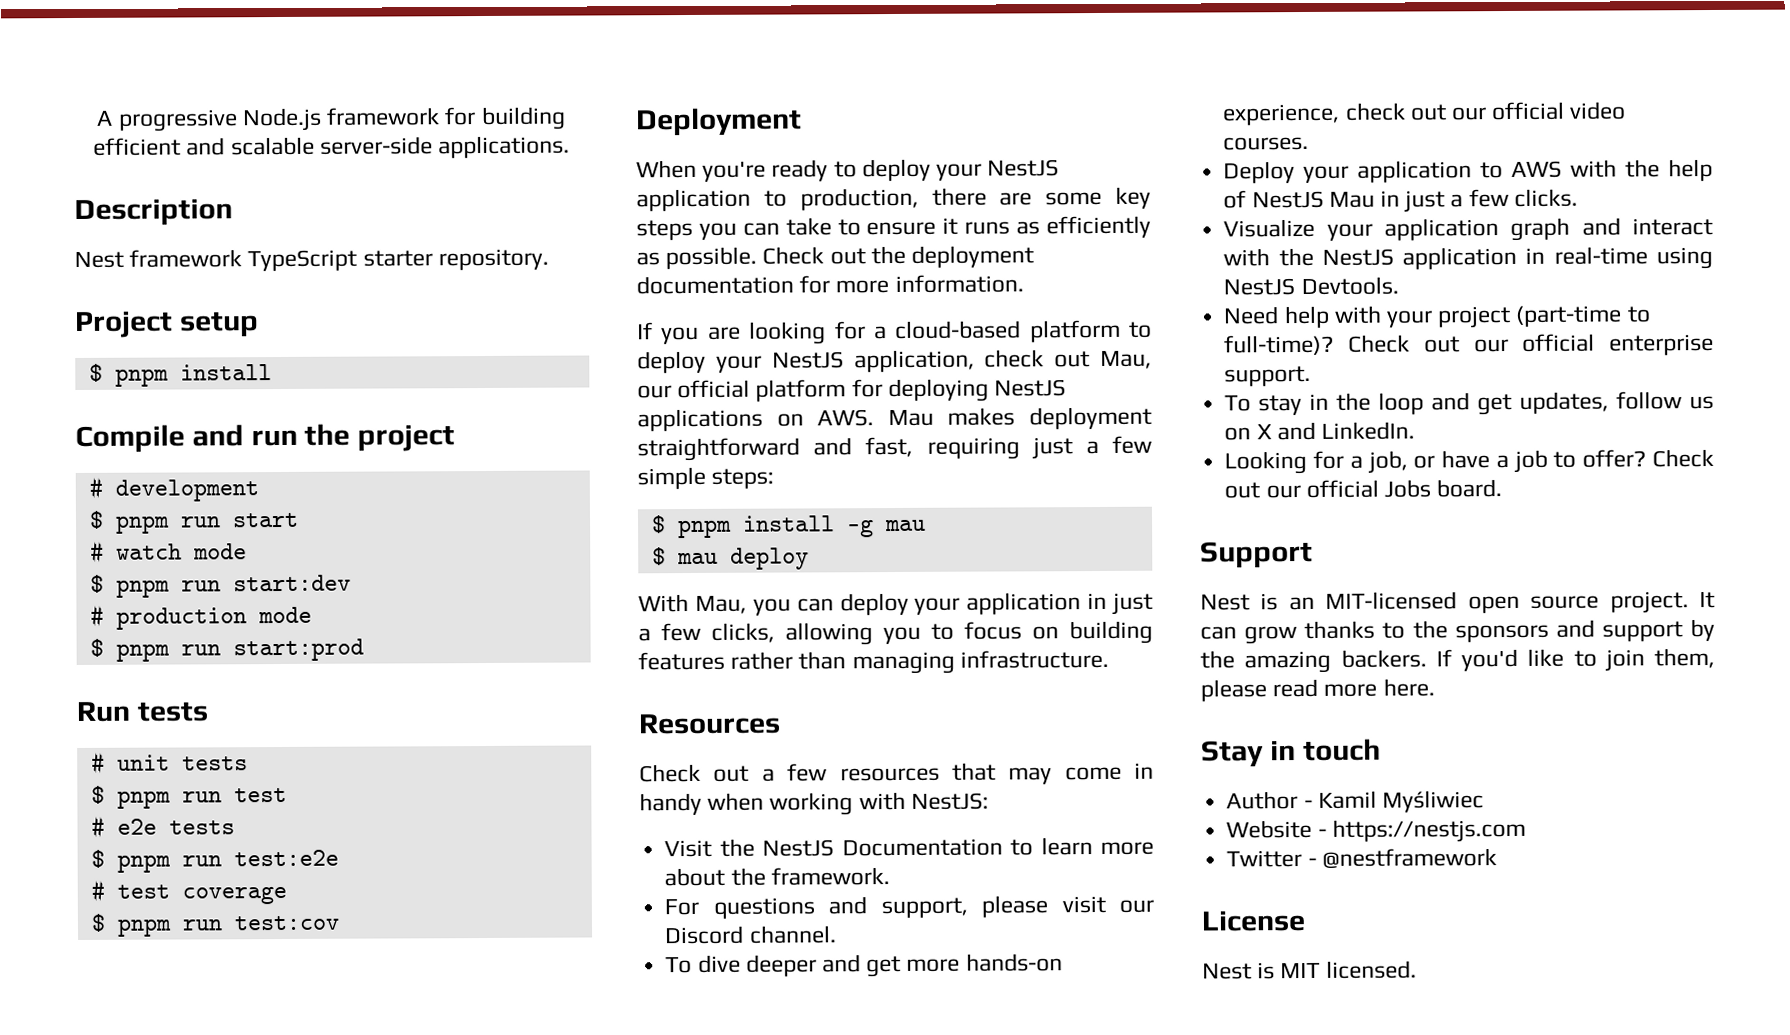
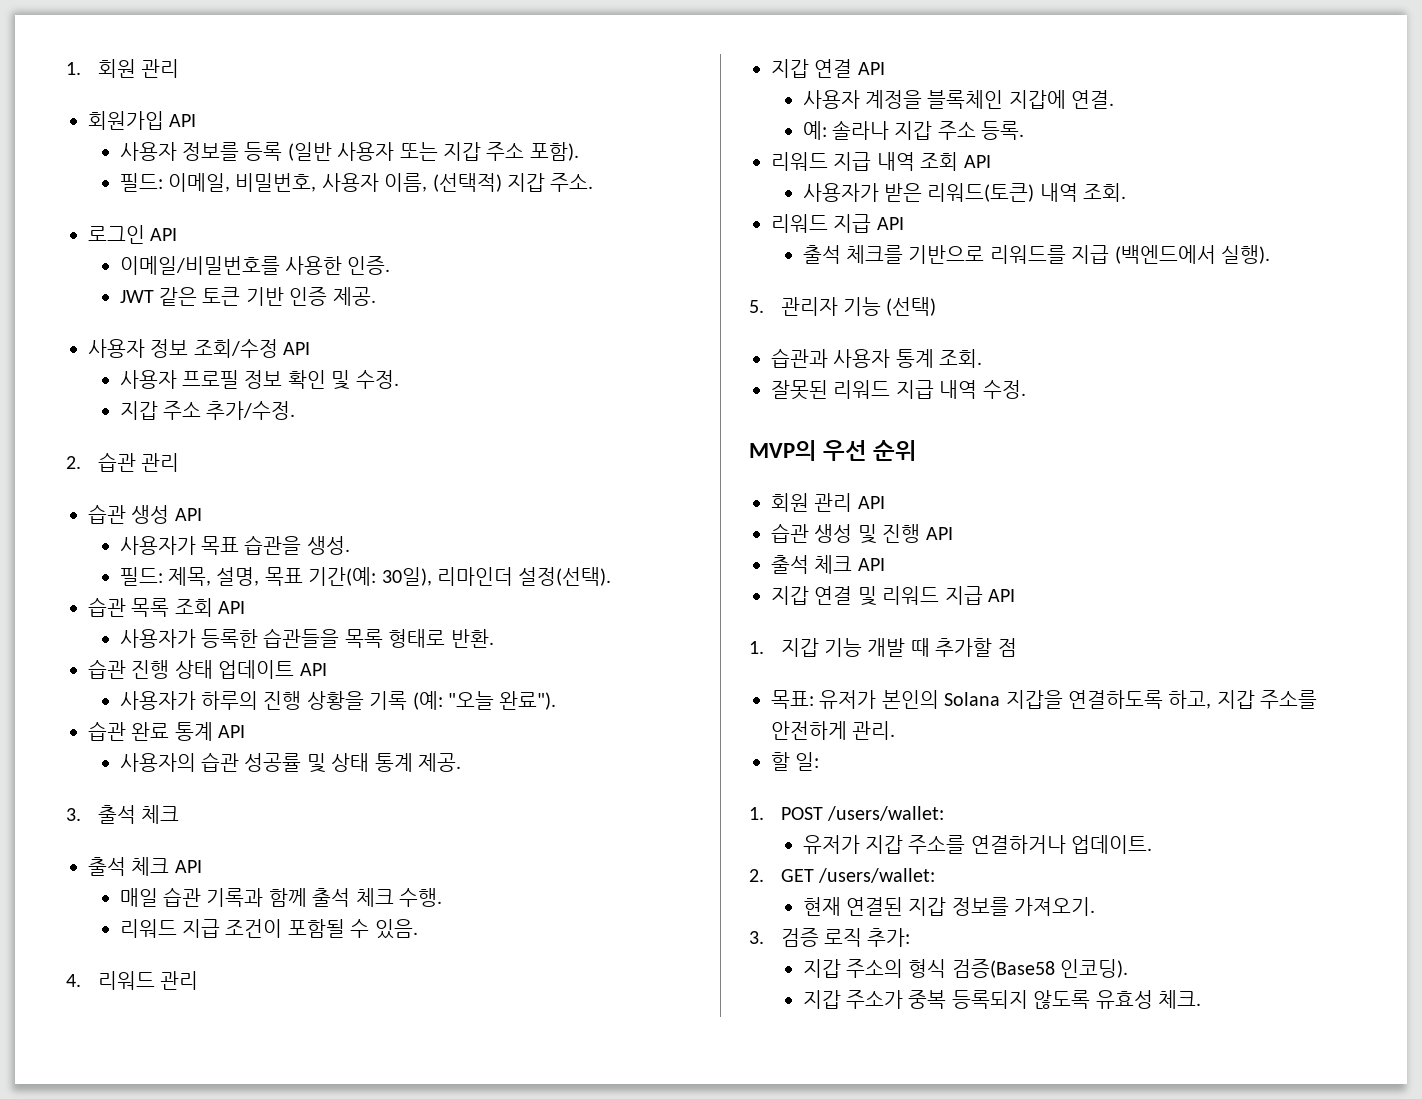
[97,106,566,132] [93,135,570,159] [74,198,233,227] [74,248,549,272] [74,310,259,339] [88,363,272,387] [75,423,456,454] [88,476,259,502] [88,510,299,534] [89,540,247,563] [89,574,351,598] [89,604,312,630] [89,638,364,662] [76,701,208,722] [90,751,248,774] [90,785,287,809] [90,815,235,838] [90,849,339,873] [90,879,287,905] [90,913,340,937] [635,107,802,137] [636,158,1060,182] [636,186,1151,212] [636,215,1151,241] [636,245,1035,270] [636,274,1024,295] [637,319,1152,345] [637,349,1152,374] [637,378,1067,403] [637,406,1152,432] [637,435,1152,462] [637,466,775,490] [650,515,926,539] [651,547,809,570] [638,592,1153,616] [638,620,1153,646] [638,649,1109,675] [638,713,781,735] [639,762,1154,785] [639,791,989,816] [664,837,1154,858] [664,867,890,887] [664,895,1154,919] [664,925,837,945] [665,953,1063,978] [1222,101,1627,126] [1223,136,1310,151] [1223,159,1713,184] [1223,188,1578,213] [1223,217,1713,241] [1223,246,1713,270] [1223,276,1399,296] [1223,305,1651,329] [1224,333,1714,356] [1224,365,1312,387] [1224,391,1714,416] [1224,421,1415,441] [1224,448,1714,475] [1224,479,1503,499] [1200,540,1313,569] [1200,591,1715,614] [1200,618,1715,645] [1200,647,1715,674] [1200,678,1435,702] [1201,738,1381,768] [1226,790,1484,813] [1226,818,1526,843] [1226,848,1497,869] [1201,910,1306,932] [1202,960,1417,980] A progressive Node.js framework for building efficient and scalable server-side applications. // Description // Nest framework TypeScript starter repository. // Project setup // $ pnpm install // Compile and run the project // # development // $ pnpm run start // # watch mode // $ pnpm run start:dev // # production mode // $ pnpm run start:prod // Run tests // # unit tests // $ pnpm run test // # e2e tests // $ pnpm run test:e2e // # test coverage // $ pnpm run test:cov // Deployment // When you're ready to deploy your NestJS application to production, there are some key steps you can take to ensure it runs as efficiently as possible. Check out the deployment documentation for more information. // If you are looking for a cloud-based platform to deploy your NestJS application, check out Mau, our official platform for deploying NestJS applications on AWS. Mau makes deployment straightforward and fast, requiring just a few simple steps: // $ pnpm install -g mau // $ mau deploy // With Mau, you can deploy your application in just a few clicks, allowing you to focus on building features rather than managing infrastructure. // Resources // Check out a few resources that may come in handy when working with NestJS: // Visit the NestJS Documentation to learn more about the framework. // For questions and support, please visit our Discord channel. // To dive deeper and get more hands-on experience, check out our official video courses. // Deploy your application to AWS with the help of NestJS Mau in just a few clicks. // Visualize your application graph and interact with the NestJS application in real-time using NestJS Devtools. // Need help with your project (part-time to full-time)? Check out our official enterprise support. // To stay in the loop and get updates, follow us on X and LinkedIn. // Looking for a job, or have a job to offer? Check out our official Jobs board. // Support // Nest is an MIT-licensed open source project. It can grow thanks to the sponsors and support by the amazing backers. If you'd like to join them, please read more here. // Stay in touch // Author - Kamil Myśliwiec // Website - https://nestjs.com // Twitter - @nestframework // License // Nest is MIT licensed. -> [66,59,179,78] [88,111,197,130] [119,142,579,161] [119,173,594,192] [88,225,178,244] [119,256,391,275] [119,287,376,306] [88,339,311,358] [119,370,399,390] [119,401,296,420] [66,452,179,472] [88,504,202,524] [119,535,350,555] [119,567,612,586] [88,597,246,617] [119,628,494,648] [88,659,327,679] [119,691,557,710] [88,721,246,741] [119,752,461,773] [66,805,179,824] [88,857,202,876] [119,887,442,907] [119,919,418,939] [66,971,198,990] [771,59,885,78] [802,90,1115,109] [802,120,1025,140] [771,152,991,171] [802,183,1127,202] [771,214,904,233] [802,245,1270,264] [749,297,937,316] [771,348,983,368] [771,380,1026,400] [749,440,918,461] [771,493,885,512] [771,523,953,544] [771,555,885,574] [771,586,1015,606] [749,638,1017,657] [771,690,1318,709] [771,721,896,740] [771,752,820,771] [749,806,944,821] [802,835,1153,854] [749,868,935,883] [802,897,1096,916] [749,928,911,947] [802,959,1129,978] [802,990,1201,1009] 1. 회원 관리 // 회원가입 API // 사용자 정보를 등록 (일반 사용자 또는 지갑 주소 포함). // 필드: 이메일, 비밀번호, 사용자 이름, (선택적) 지갑 주소. // 로그인 API // 이메일/비밀번호를 사용한 인증. // JWT 같은 토큰 기반 인증 제공. // 사용자 정보 조회/수정 API // 사용자 프로필 정보 확인 및 수정. // 지갑 주소 추가/수정. // 2. 습관 관리 // 습관 생성 API // 사용자가 목표 습관을 생성. // 필드: 제목, 설명, 목표 기간(예: 30일), 리마인더 설정(선택). // 습관 목록 조회 API // 사용자가 등록한 습관들을 목록 형태로 반환. // 습관 진행 상태 업데이트 API // 사용자가 하루의 진행 상황을 기록 (예: "오늘 완료"). // 습관 완료 통계 API // 사용자의 습관 성공률 및 상태 통계 제공. // 3. 출석 체크 // 출석 체크 API // 매일 습관 기록과 함께 출석 체크 수행. // 리워드 지급 조건이 포함될 수 있음. // 4. 리워드 관리 // 지갑 연결 API // 사용자 계정을 블록체인 지갑에 연결. // 예: 솔라나 지갑 주소 등록. // 리워드 지급 내역 조회 API // 사용자가 받은 리워드(토큰) 내역 조회. // 리워드 지급 API // 출석 체크를 기반으로 리워드를 지급 (백엔드에서 실행). // 5. 관리자 기능 (선택) // 습관과 사용자 통계 조회. // 잘못된 리워드 지급 내역 수정. // MVP의 우선 순위 // 회원 관리 API // 습관 생성 및 진행 API // 출석 체크 API // 지갑 연결 및 리워드 지급 API // 1. 지갑 기능 개발 때 추가할 점 // 목표: 유저가 본인의 Solana 지갑을 연결하도록 하고, 지갑 주소를 안전하게 관리. // 할 일: // 1. POST /users/wallet: // 유저가 지갑 주소를 연결하거나 업데이트. // 2. GET /users/wallet: // 현재 연결된 지갑 정보를 가져오기. // 3. 검증 로직 추가: // 지갑 주소의 형식 검증(Base58 인코딩). // 지갑 주소가 중복 등록되지 않도록 유효성 체크.

